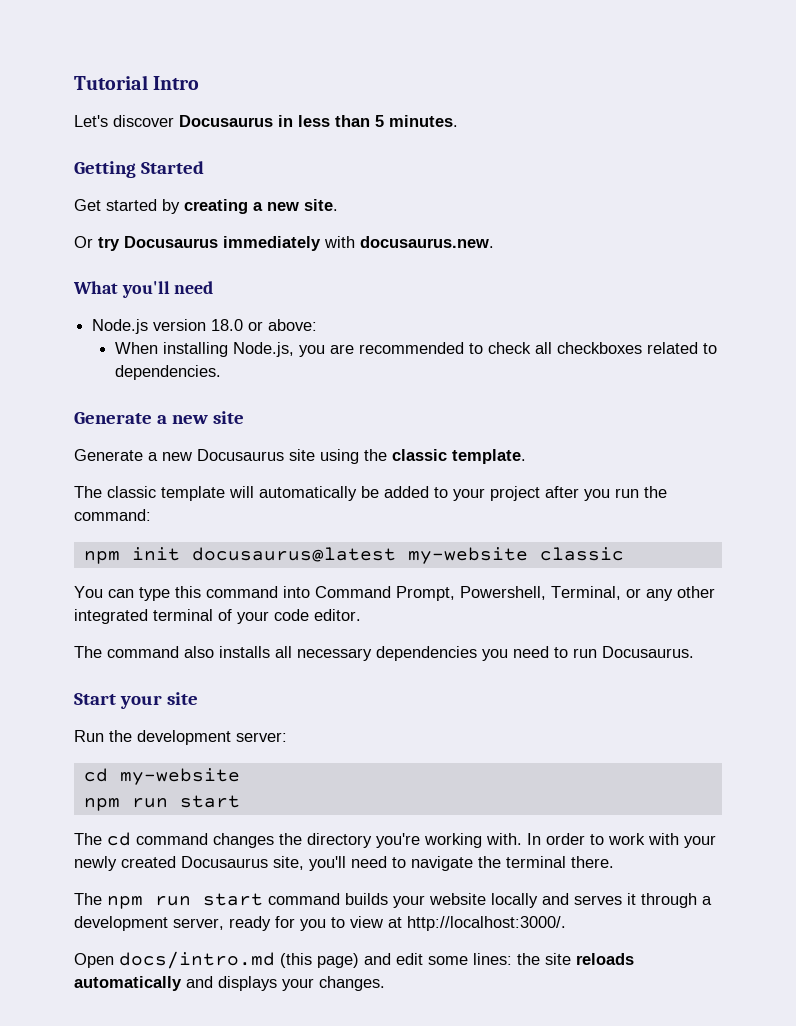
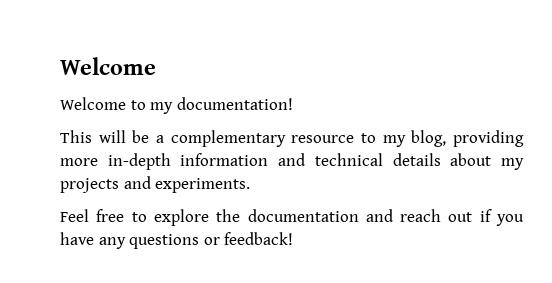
[74,75,200,90] [74,115,458,127] [74,161,204,178] [74,199,338,214] [74,236,494,251] [73,281,214,298] [92,319,318,334] [115,342,718,357] [115,365,222,380] [74,411,244,424] [74,449,526,464] [74,486,667,501] [74,509,151,521] [83,547,624,564] [74,586,715,601] [74,609,361,624] [74,646,694,661] [74,692,198,709] [74,730,287,745] [83,768,240,785] [83,795,240,811] [74,832,716,848] [74,856,614,871] [74,893,712,909] [74,916,566,931] [74,951,634,969] [74,976,385,991] Tutorial Intro // Let's discover Docusaurus in less than 5 minutes. // Getting Started // Get started by creating a new site. // Or try Docusaurus immediately with docusaurus.new. // What you'll need // Node.js version 18.0 or above: // When installing Node.js, you are recommended to check all checkboxes related to dependencies. // Generate a new site // Generate a new Docusaurus site using the classic template. // The classic template will automatically be added to your project after you run the command: // npm init docusaurus@latest my-website classic // You can type this command into Command Prompt, Powershell, Terminal, or any other integrated terminal of your code editor. // The command also installs all necessary dependencies you need to run Docusaurus. // Start your site // Run the development server: // cd my-website // npm run start // The cd command changes the directory you're working with. In order to work with your newly created Docusaurus site, you'll need to navigate the terminal there. // The npm run start command builds your website locally and serves it through a development server, ready for you to view at http://localhost:3000/. // Open docs/intro.md (this page) and edit some lines: the site reloads automatically and displays your changes. -> [60,57,156,75] [60,97,293,114] [60,130,525,147] [60,153,524,170] [60,176,251,193] [60,209,524,226] [60,232,294,249] Welcome // Welcome to my documentation! // This will be a complementary resource to my blog, providing more in-depth information and technical details about my projects and experiments. // Feel free to explore the documentation and reach out if you have any questions or feedback!

